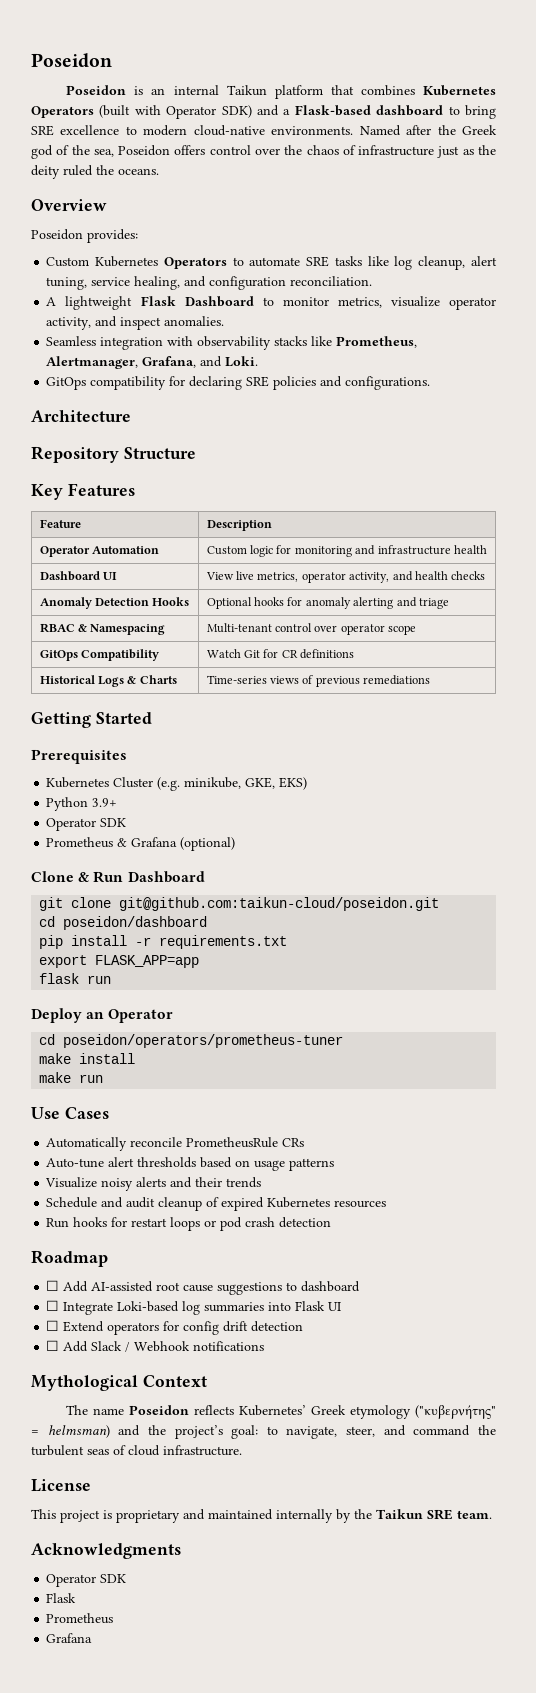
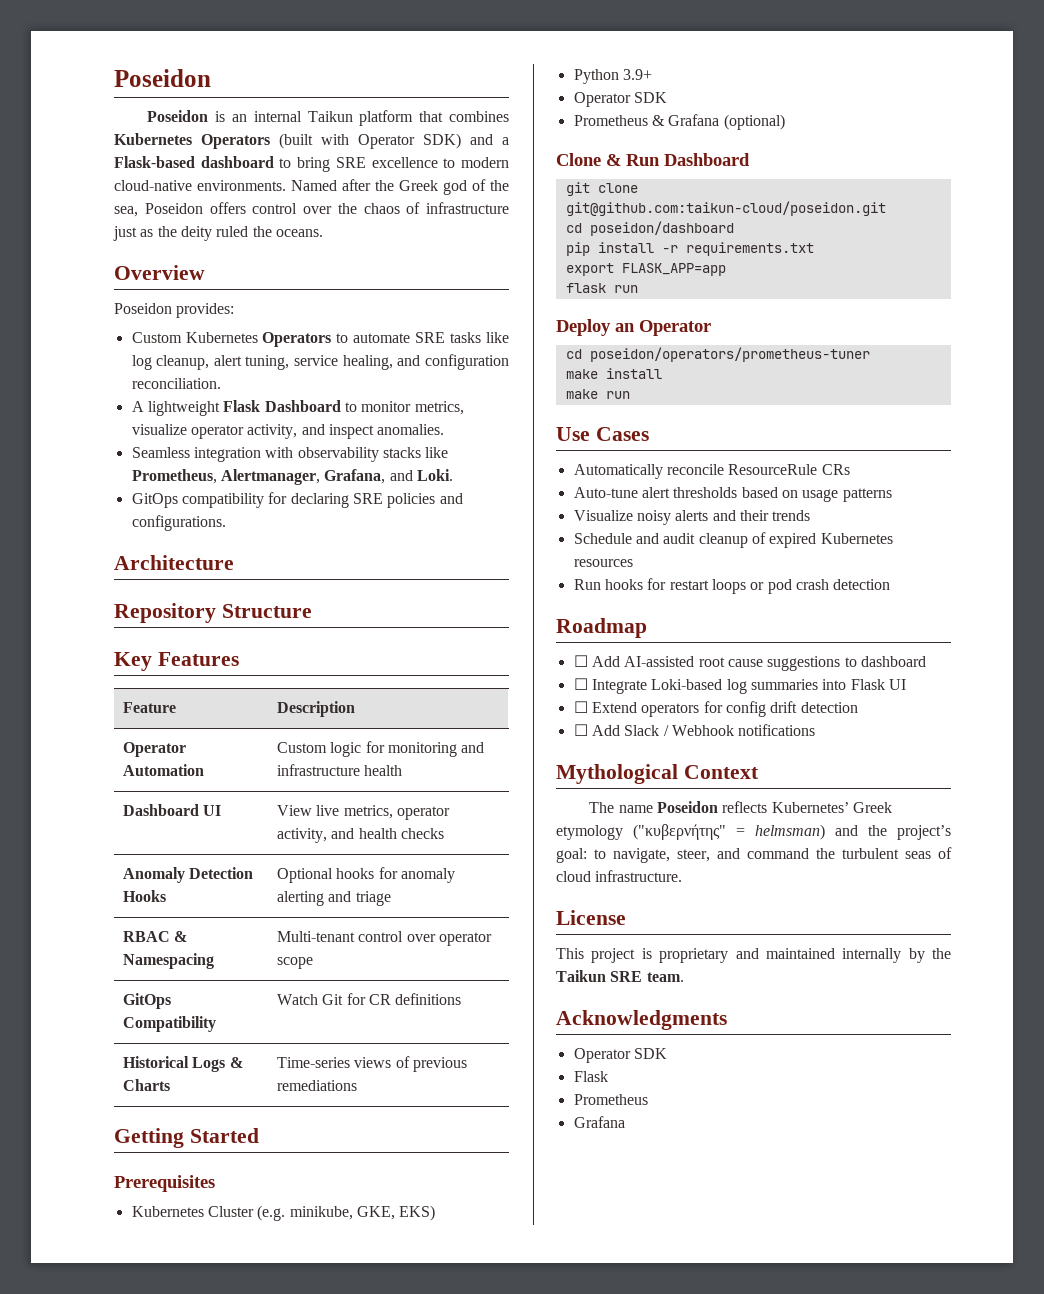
[186,1137,279,1148] PrometheusRule -> [728,464,818,475] ResourceRule

